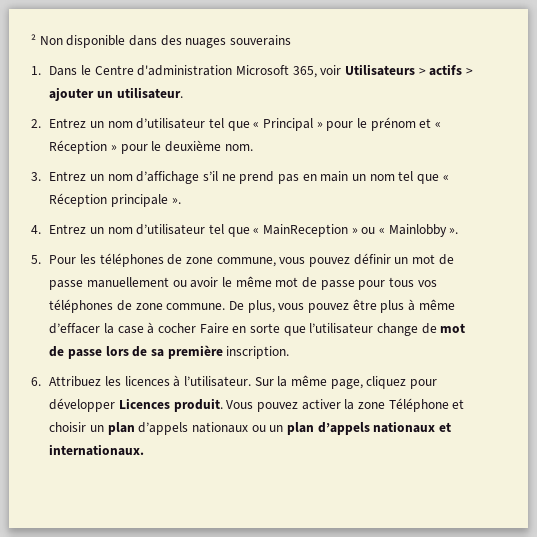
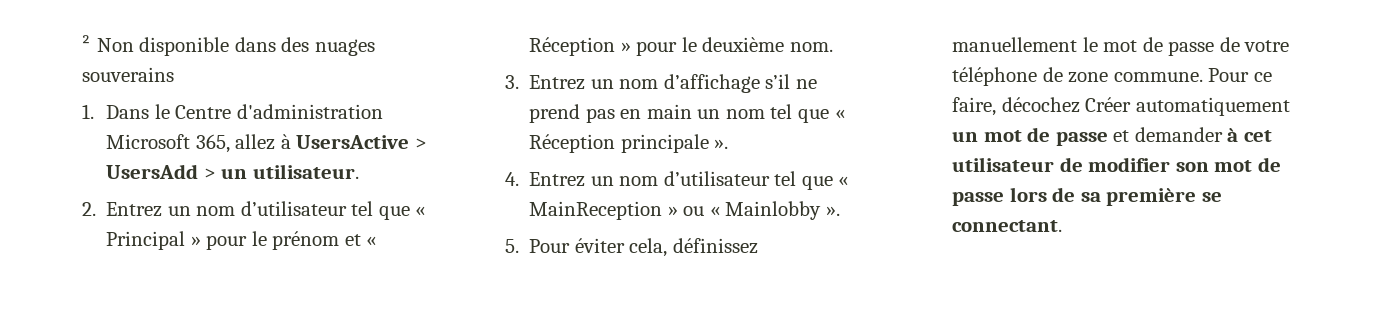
[320,64,473,76] [49,87,95,101] voir Utilisateurs > actifs > ajouter -> [235,134,427,150] [106,164,216,179] allez à UsersActive > UsersAdd >
[80,253,454,267] [49,276,437,290] [49,299,455,313] [49,322,437,336] les téléphones de zone commune, vous pouvez définir un mot de passe manuellement ou avoir le même mot de passe pour tous vos téléphones de zone commune. De plus, vous pouvez être plus à même d’effacer la case à cocher Faire en sorte que l’utilisateur change de -> [574,238,758,257] [952,37,1290,56] [952,67,1272,86] [952,97,1290,116] [952,127,1273,146] [952,157,1209,172] éviter cela, définissez manuellement le mot de passe de votre téléphone de zone commune. Pour ce faire, décochez Créer automatiquement un mot de passe et demander à cet utilisateur de modifier son
[226,346,290,359] [31,375,437,389] [49,398,465,412] [49,421,451,435] [49,444,145,456] inscription. // 6. Attribuez les licences à l’utilisateur. Sur la même page, cliquez pour développer Licences produit. Vous pouvez activer la zone Téléphone et choisir un plan d’appels nationaux ou un plan d’appels nationaux et internationaux. -> [1201,192,1222,202] [952,220,1063,232] se connectant.

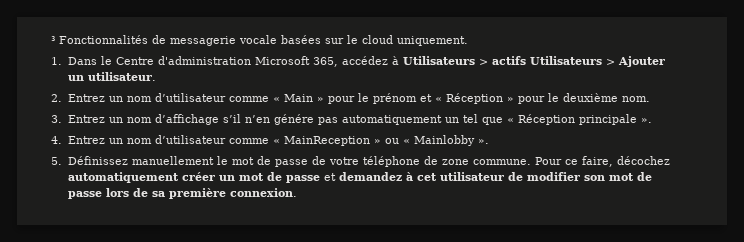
[82,35,375,56] [82,67,174,82] ² Non disponible dans des nuages souverains -> [51,35,468,46] ³ Fonctionnalités de messagerie vocale basées sur le cloud uniquement.
[235,134,427,150] [106,164,216,179] allez à UsersActive > UsersAdd > -> [341,56,665,67] accédez à Utilisateurs > actifs Utilisateurs > Ajouter
[351,201,426,220] [106,231,186,250] tel que « Principal -> [228,94,313,102] comme « Main
[795,79,817,89] [529,104,765,123] ne prend pas en main un nom -> [244,114,459,125] n’en génére pas automatiquement un
[774,171,833,190] tel que -> [228,138,269,144] comme
[529,238,758,257] Pour éviter cela, définissez -> [67,156,128,165] Définissez
[1085,97,1290,116] Créer automatiquement -> [67,172,215,183] automatiquement créer
[1134,127,1223,142] demander -> [338,172,402,181] demandez
[1201,192,1222,202] [952,220,1063,232] se connectant. -> [229,188,297,197] connexion.

